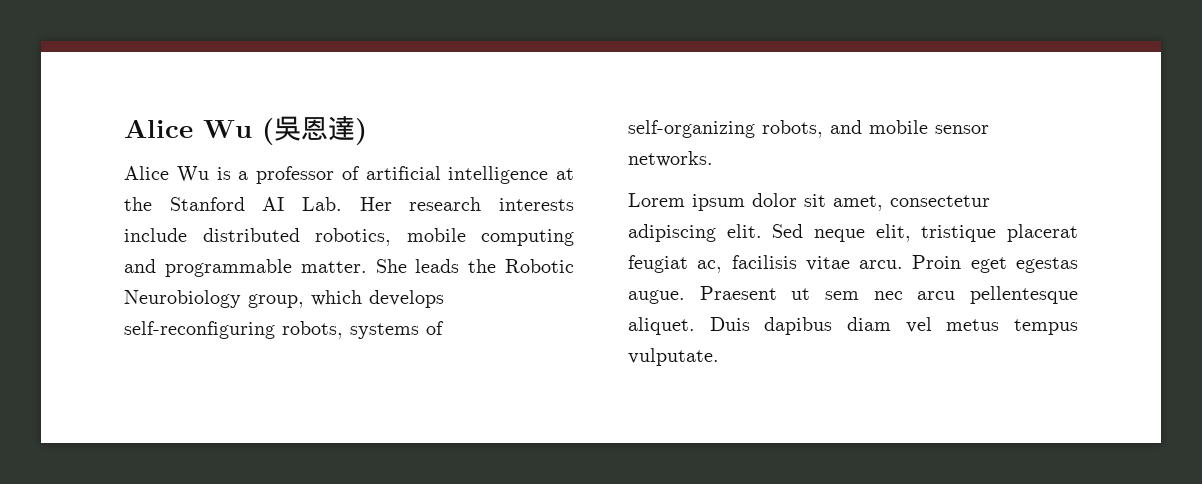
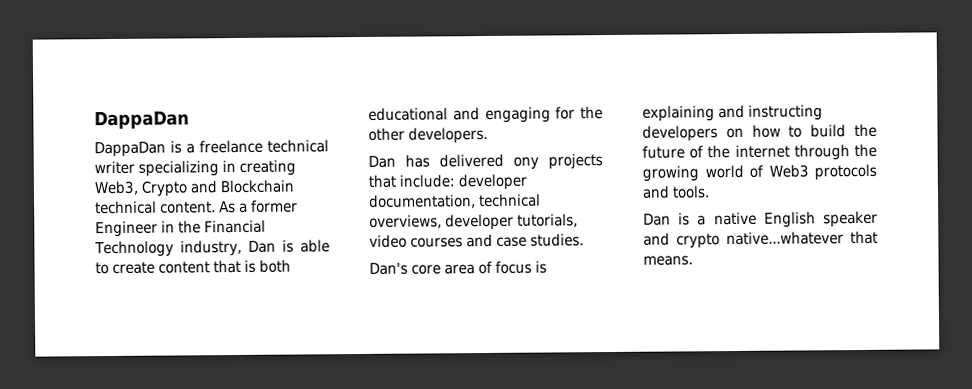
[124,116,367,145] [124,166,574,184] [124,197,574,211] [124,228,574,246] [124,259,574,277] [124,290,444,308] [124,321,444,339] [628,120,989,138] [628,151,713,167] [628,193,990,211] [628,224,1078,242] [628,255,1078,273] [628,286,1078,304] [628,317,1078,335] [628,348,719,366] Alice Wu (吳恩達) // Alice Wu is a professor of artificial intelligence at the Stanford AI Lab. Her research interests include distributed robotics, mobile computing and programmable matter. She leads the Robotic Neurobiology group, which develops self-reconfiguring robots, systems of self-organizing robots, and mobile sensor networks. // Lorem ipsum dolor sit amet, consectetur adipiscing elit. Sed neque elit, tristique placerat feugiat ac, facilisis vitae arcu. Proin eget egestas augue. Praesent ut sem nec arcu pellentesque aliquet. Duis dapibus diam vel metus tempus vulputate. -> [94,110,190,130] [94,139,329,158] [94,159,297,177] [94,179,295,197] [95,199,299,215] [95,219,267,238] [94,239,330,258] [95,259,292,275] [368,106,603,124] [368,126,489,144] [368,153,603,170] [368,173,528,191] [368,193,542,209] [369,213,579,231] [369,233,585,248] [369,260,548,275] [642,104,824,122] [642,123,877,142] [642,143,877,161] [642,163,877,182] [642,185,711,199] [643,210,878,228] [643,230,878,249] [643,255,693,266] DappaDan // DappaDan is a freelance technical writer specializing in creating Web3, Crypto and Blockchain technical content. As a former Engineer in the Financial Technology industry, Dan is able to create content that is both educational and engaging for the other developers. // Dan has delivered ony projects that include: developer documentation, technical overviews, developer tutorials, video courses and case studies. // Dan's core area of focus is explaining and instructing developers on how to build the future of the internet through the growing world of Web3 protocols and tools. // Dan is a native English speaker and crypto native...whatever that means.

